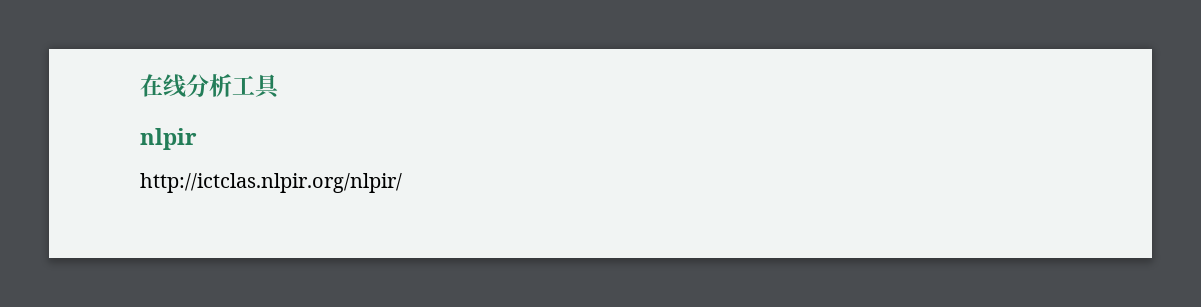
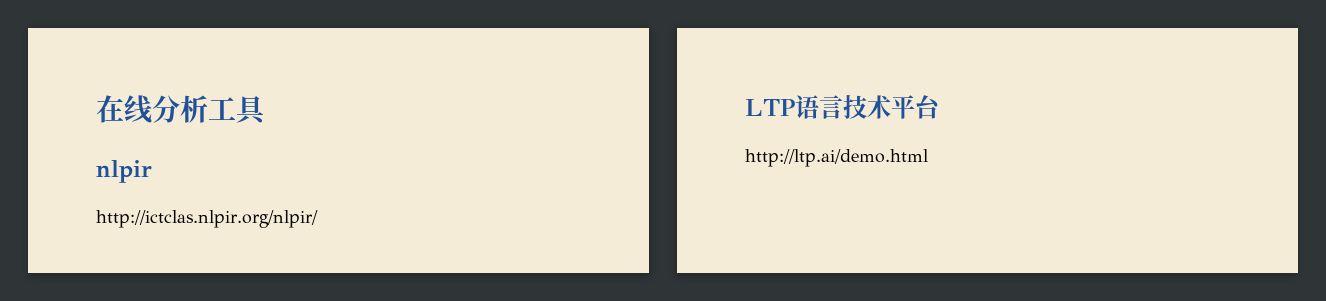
(402, 183) none -> [745,95,940,119] [745,149,928,167] // LTP语言技术平台 // http://ltp.ai/demo.html

